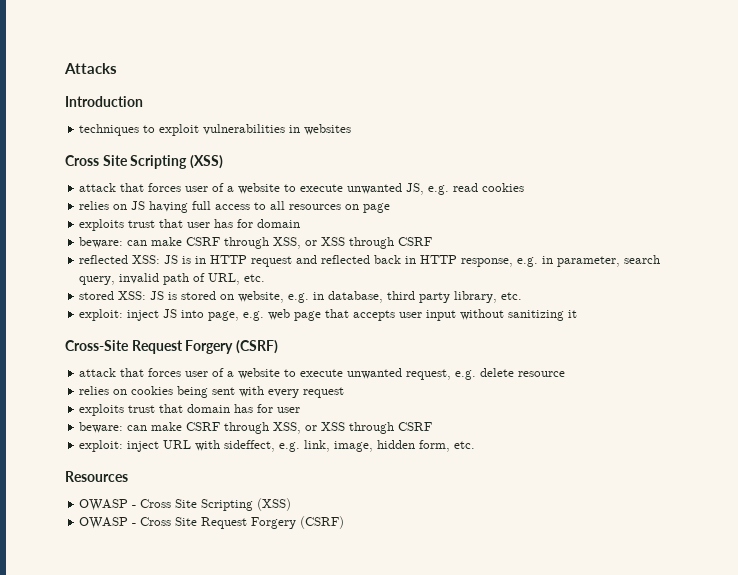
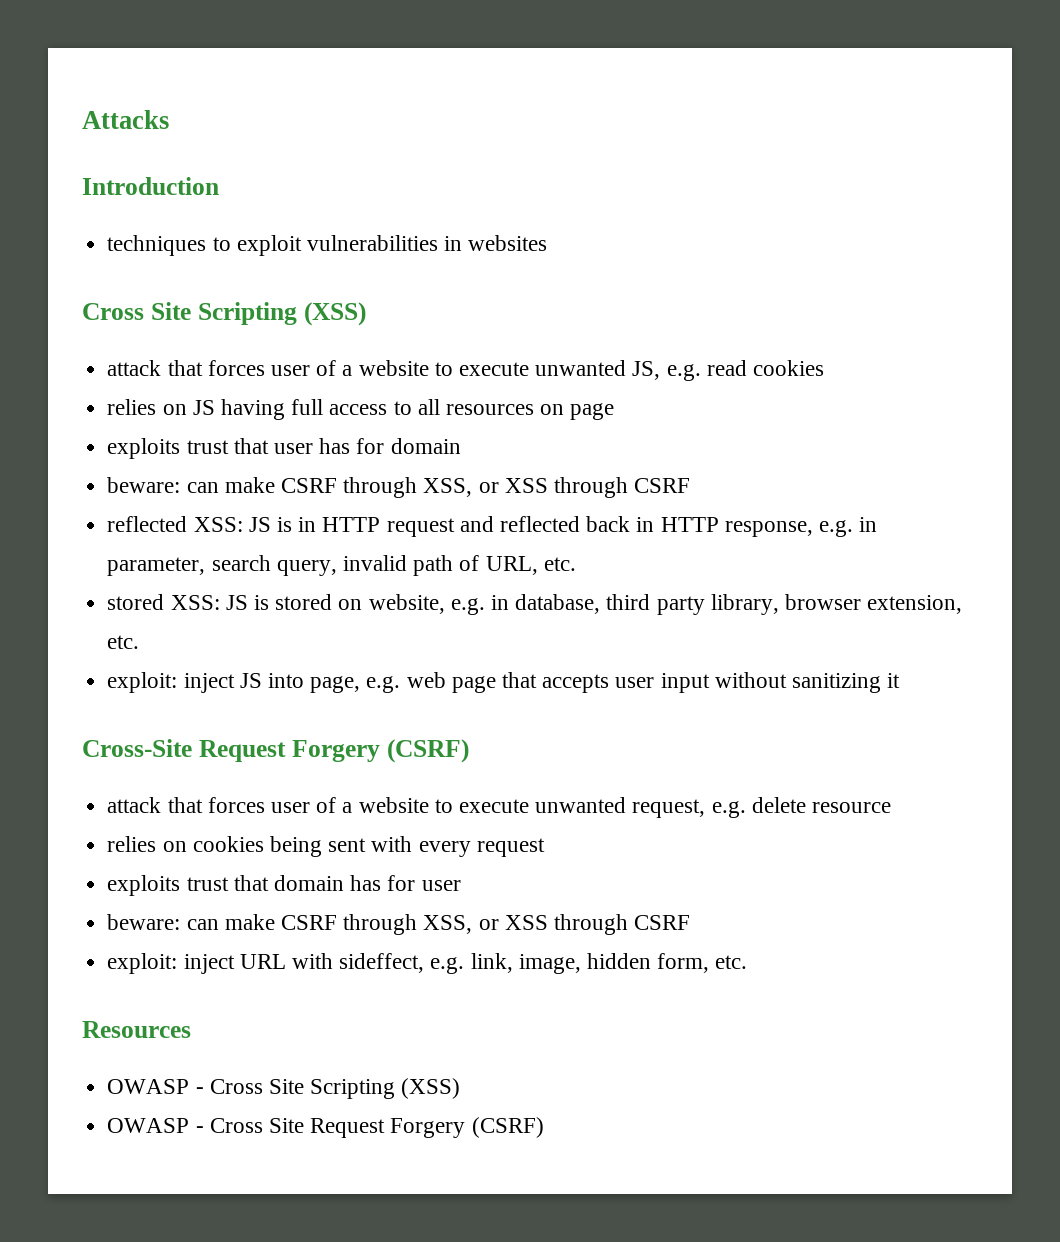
(498, 297) none -> [785,594,963,614] browser extension,

